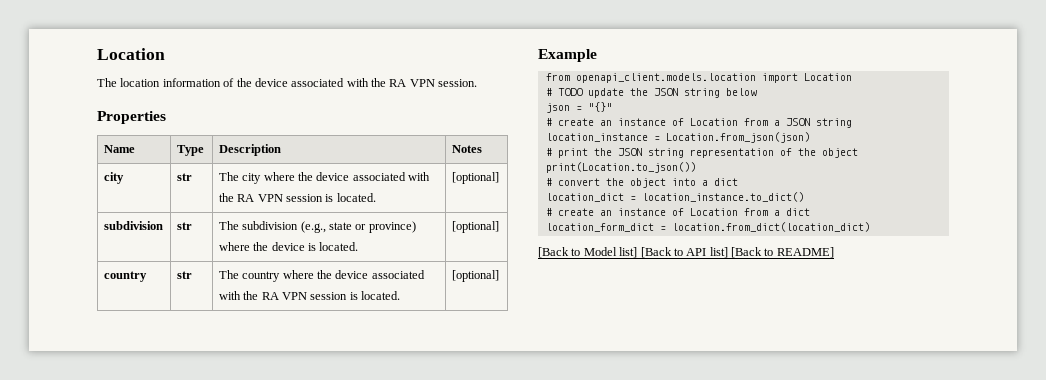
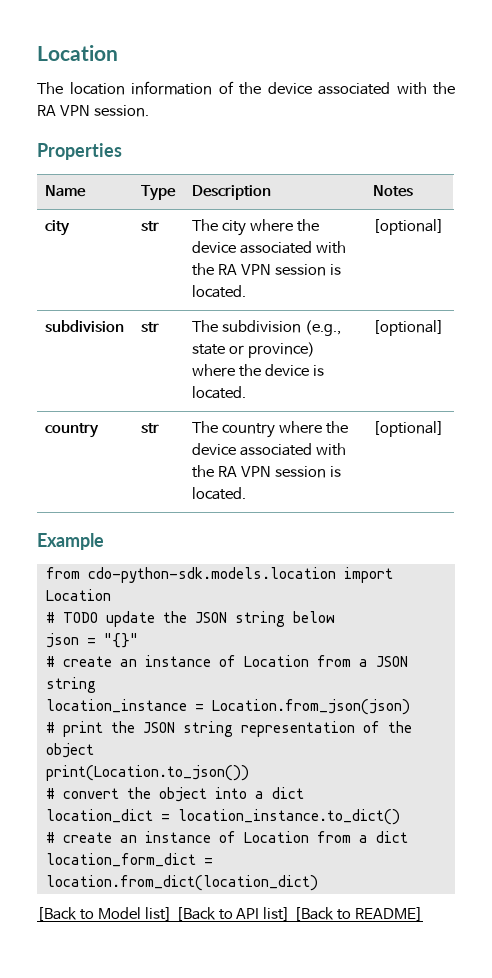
[575,73,756,83] openapi_client.models.location -> [87,567,336,583] cdo-python-sdk.models.location

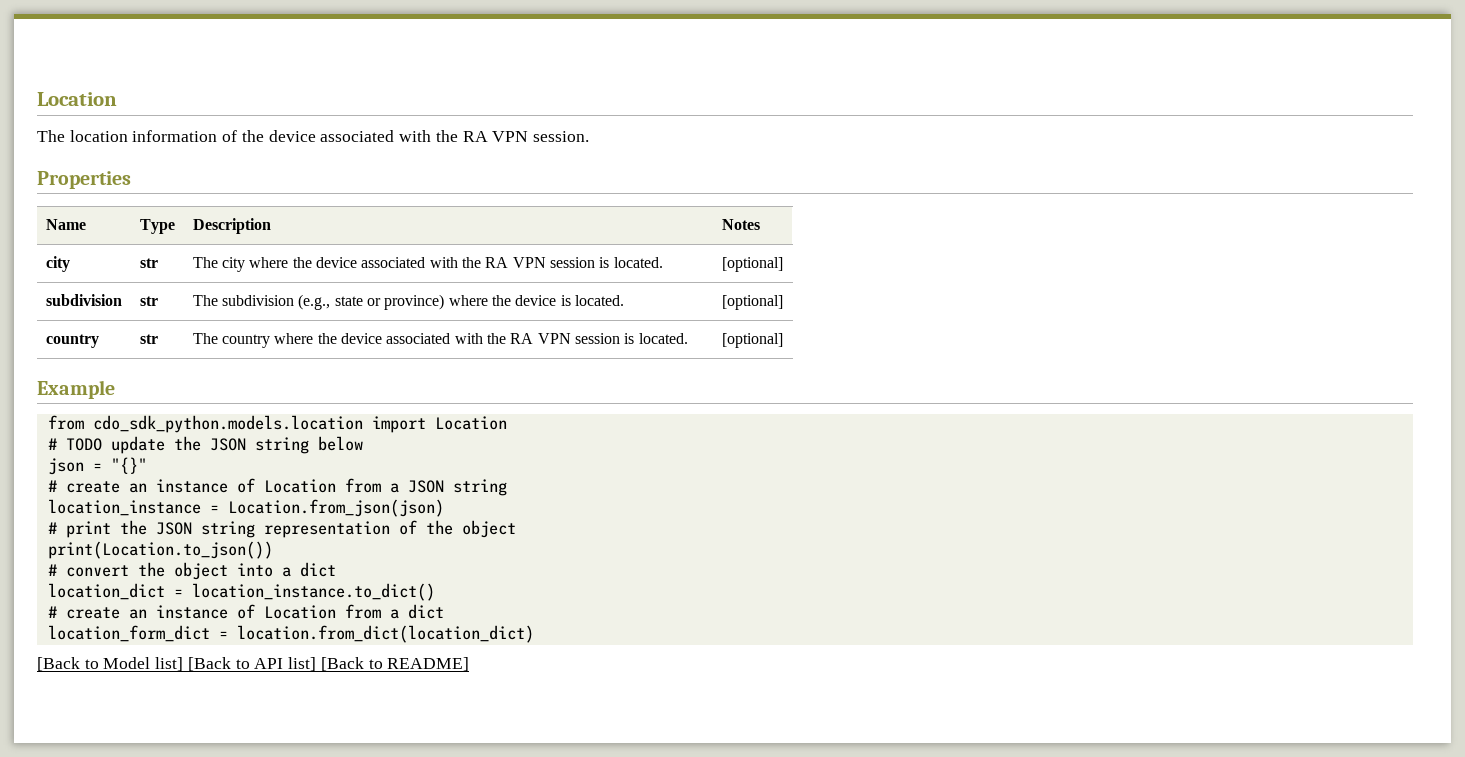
[87,567,336,583] cdo-python-sdk.models.location -> [92,415,363,433] cdo_sdk_python.models.location

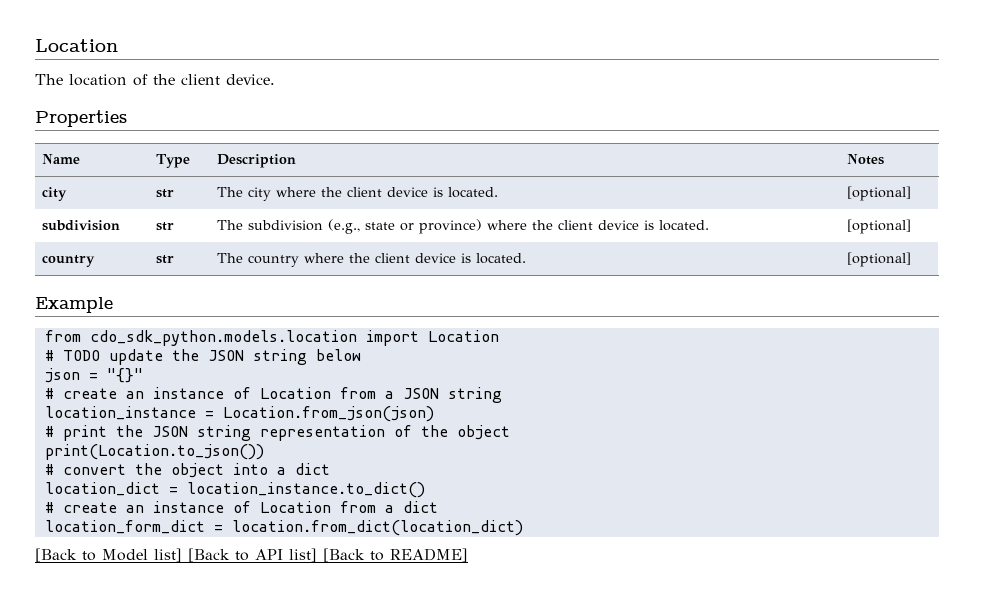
[132,130,589,142] information of the device associated with the RA VPN session. -> [133,74,275,86] of the client device.
[315,257,595,268] device associated with the RA VPN session -> [346,187,428,197] client device
(511, 300) none -> [557,220,593,230] client
[340,333,620,344] device associated with the RA VPN session -> [374,253,456,263] client device

